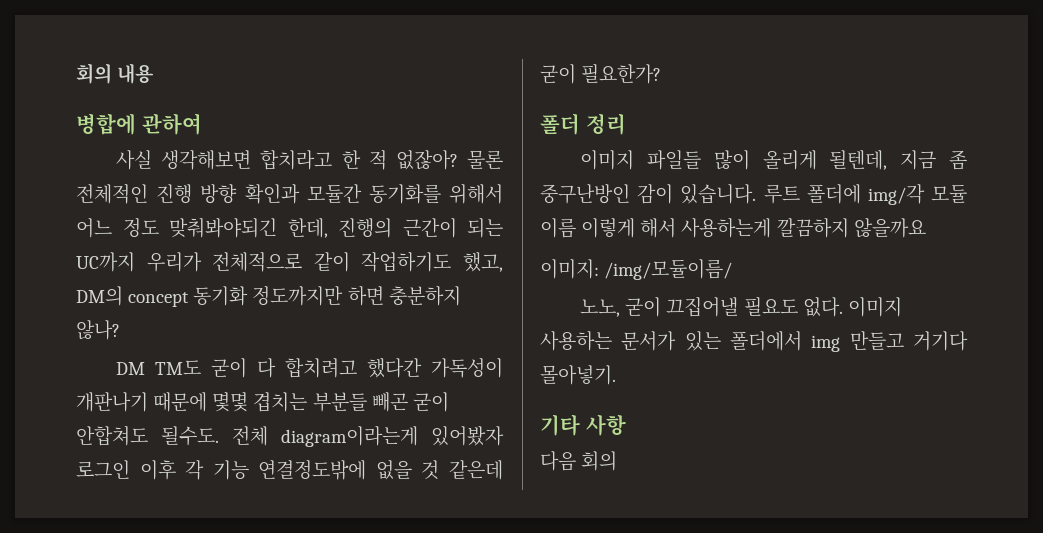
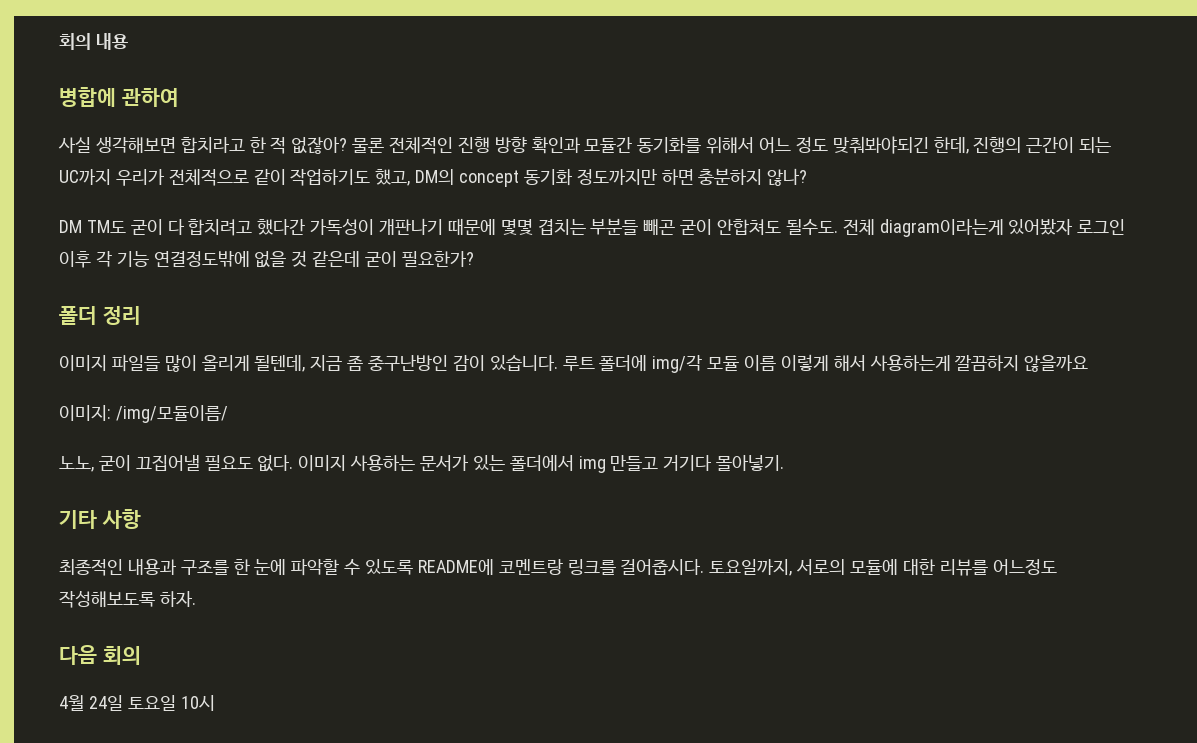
[540,451,618,471] 다음 회의 -> [59,559,1057,576] [59,590,196,608] [59,645,141,665] [59,695,215,711] 최종적인 내용과 구조를 한 눈에 파악할 수 있도록 README에 코멘트랑 링크를 걸어줍시다. 토요일까지, 서로의 모듈에 대한 리뷰를 어느정도 작성해보도록 하자. // 다음 회의 // 4월 24일 토요일 10시

